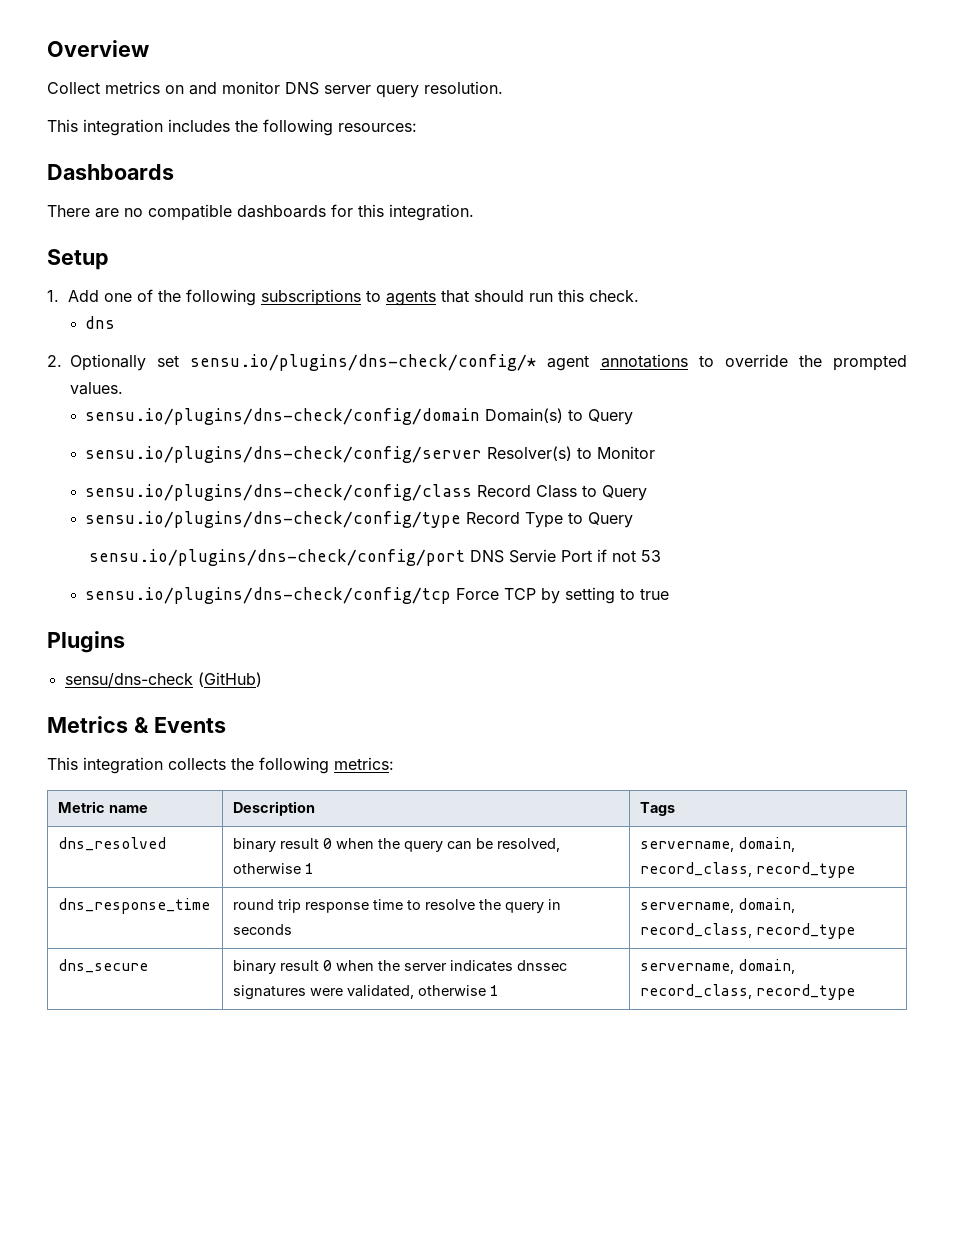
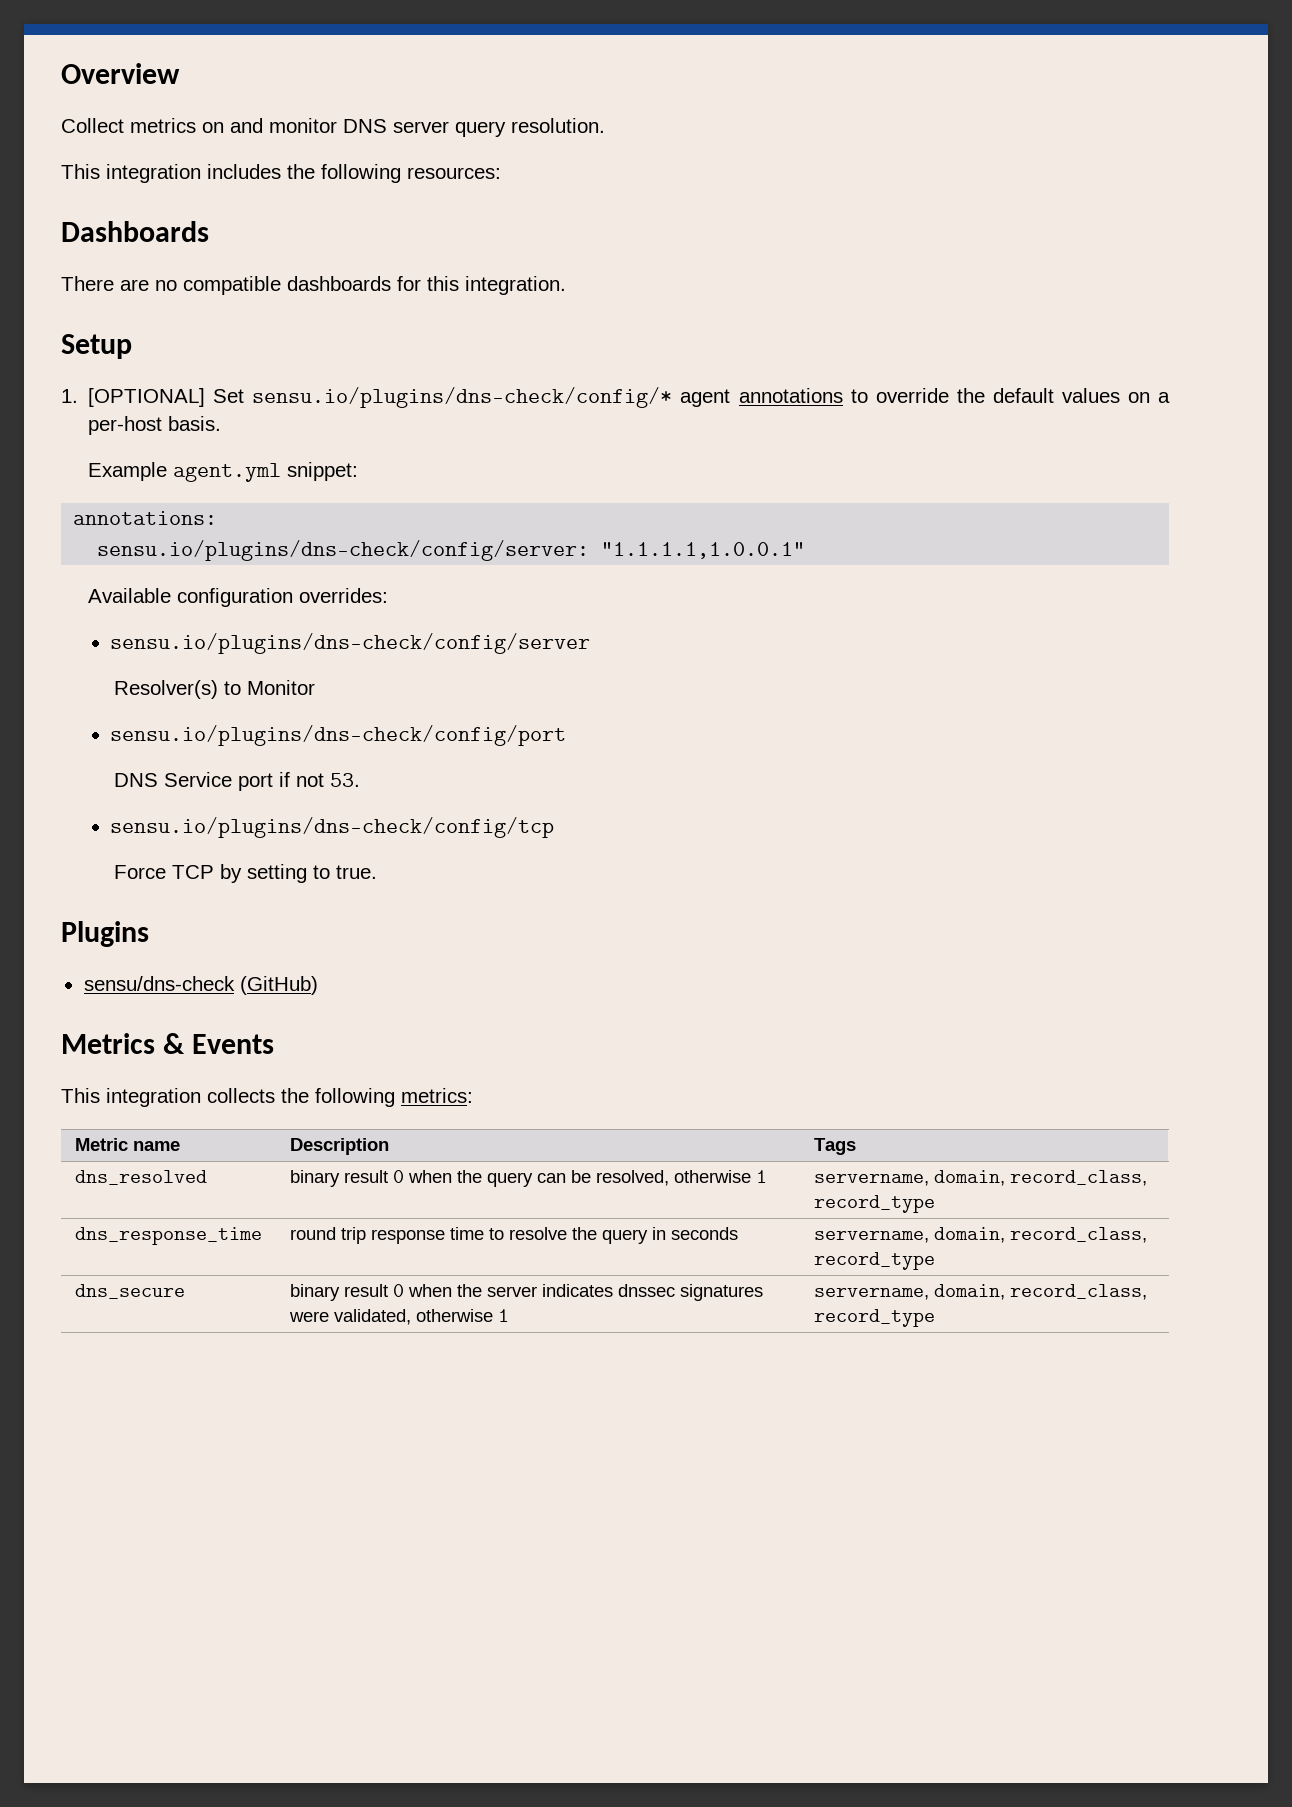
[67,289,639,306] [85,316,116,329] [47,354,180,371] Add one of the following subscriptions to agents that should run this check. // dns // 2. Optionally set -> [88,388,245,407] [OPTIONAL] Set
[833,355,907,371] [70,382,123,395] [85,408,634,425] prompted values. // sensu.io/plugins/dns-check/config/domain Domain(s) to Query -> [992,388,1171,403] [88,416,222,435] [87,462,358,482] [73,511,218,525] [97,540,806,561] [87,588,388,607] default values on a per-host basis. // Example agent.yml snippet: // annotations: // sensu.io/plugins/dns-check/config/server: "1.1.1.1,1.0.0.1" // Available configuration overrides:
(483, 454) none -> (591, 643) //
[85,484,648,501] [85,511,634,528] [88,549,592,566] sensu.io/plugins/dns-check/config/class Record Class to Query // sensu.io/plugins/dns-check/config/type Record Type to Query // sensu.io/plugins/dns-check/config/port DNS Servie Port -> [110,725,567,746] [114,772,274,791] sensu.io/plugins/dns-check/config/port // DNS Service port
[640,550,661,562] 53 -> [330,773,361,787] 53.
(452, 595) none -> (555, 827) //
[640,588,670,600] true -> [336,865,378,879] true.

